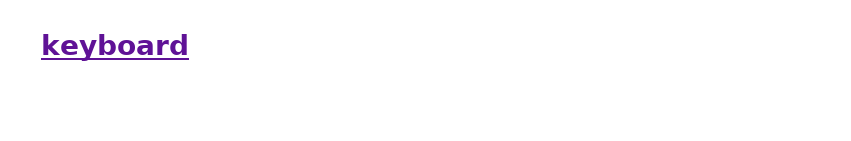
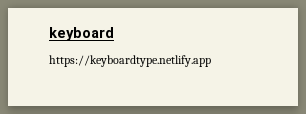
(189, 47) none -> [49,55,211,67] // https://keyboardtype.netlify.app

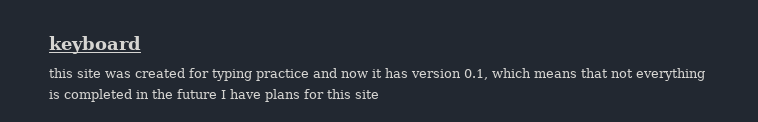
[49,55,211,67] https://keyboardtype.netlify.app -> [49,68,705,81] [49,89,379,102] this site was created for typing practice and now it has version 0.1, which means that not everything is completed in the future I have plans for this site

